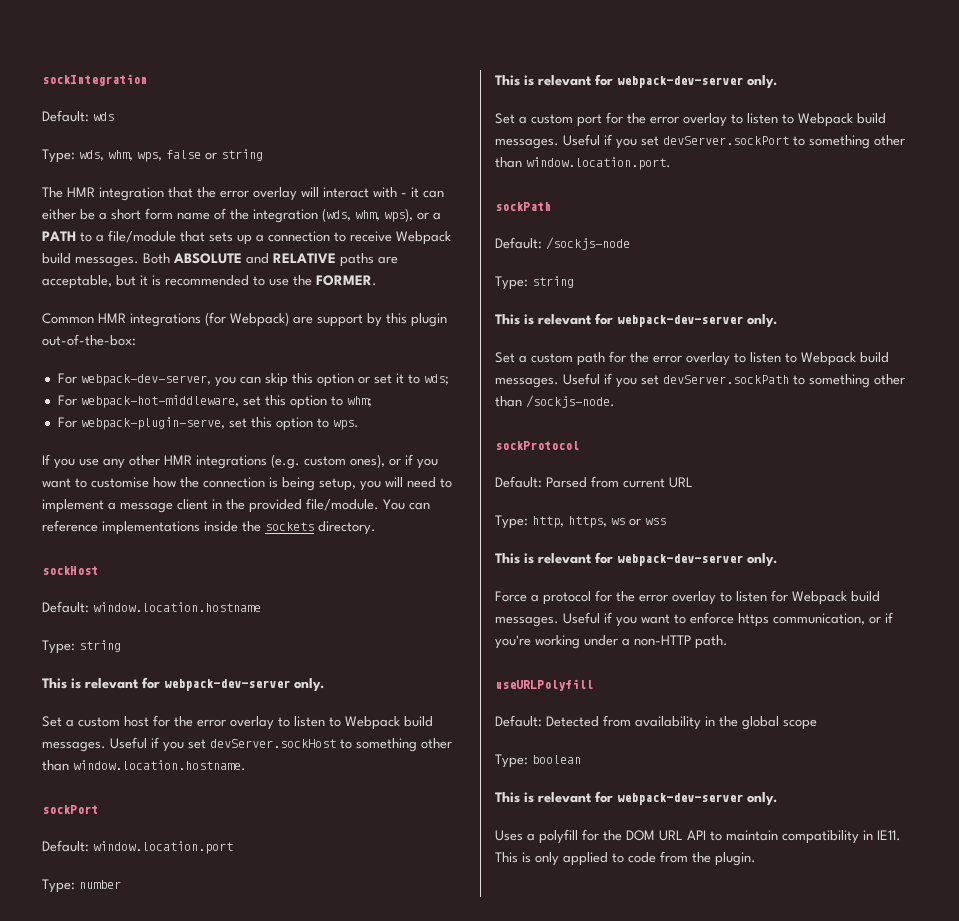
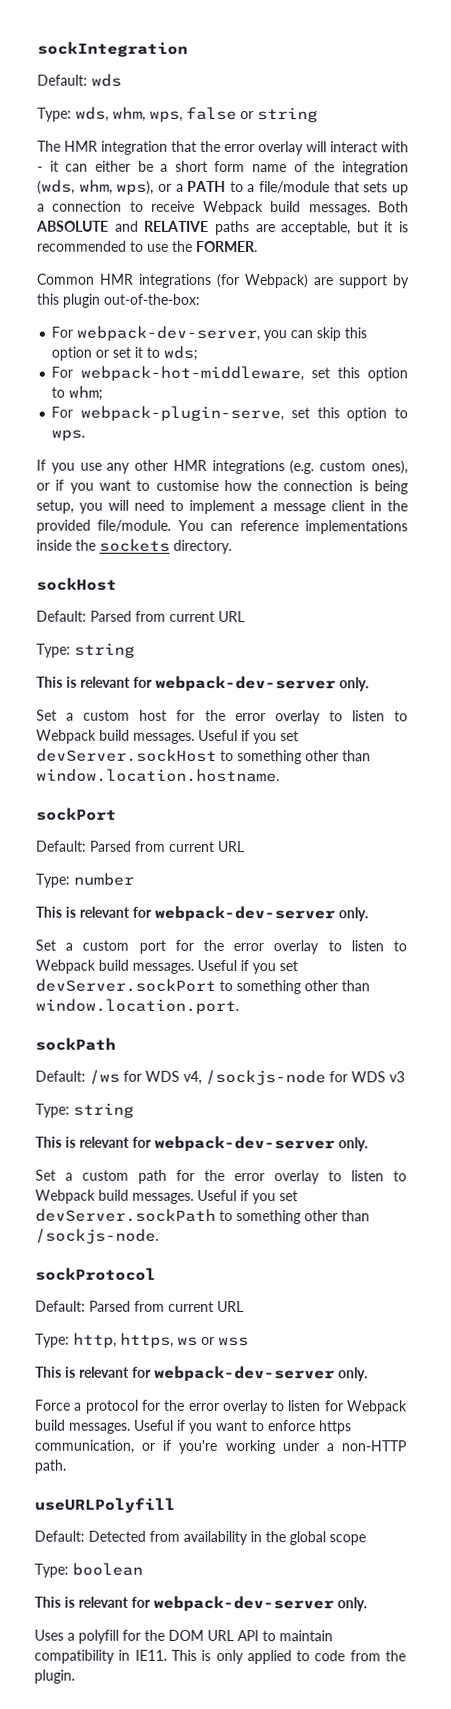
[93,602,261,612] window.location.hostname -> [90,610,245,623] Parsed from current URL
[93,841,233,854] window.location.port -> [90,840,245,853] Parsed from current URL
[546,237,630,250] /sockjs-node -> [89,1069,405,1086] /ws for WDS v4, /sockjs-node for WDS v3

